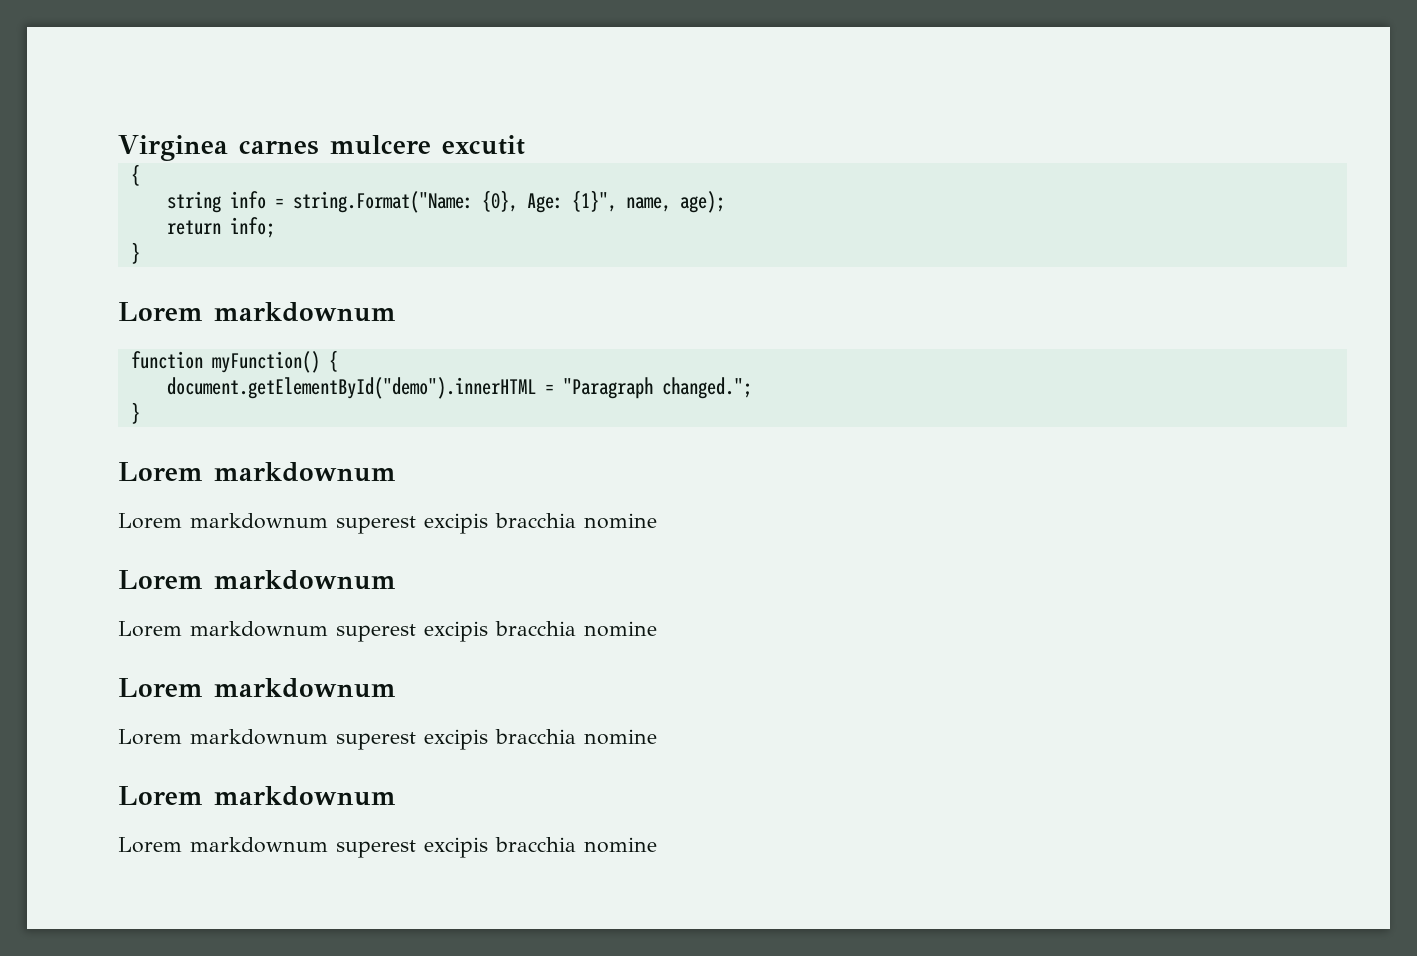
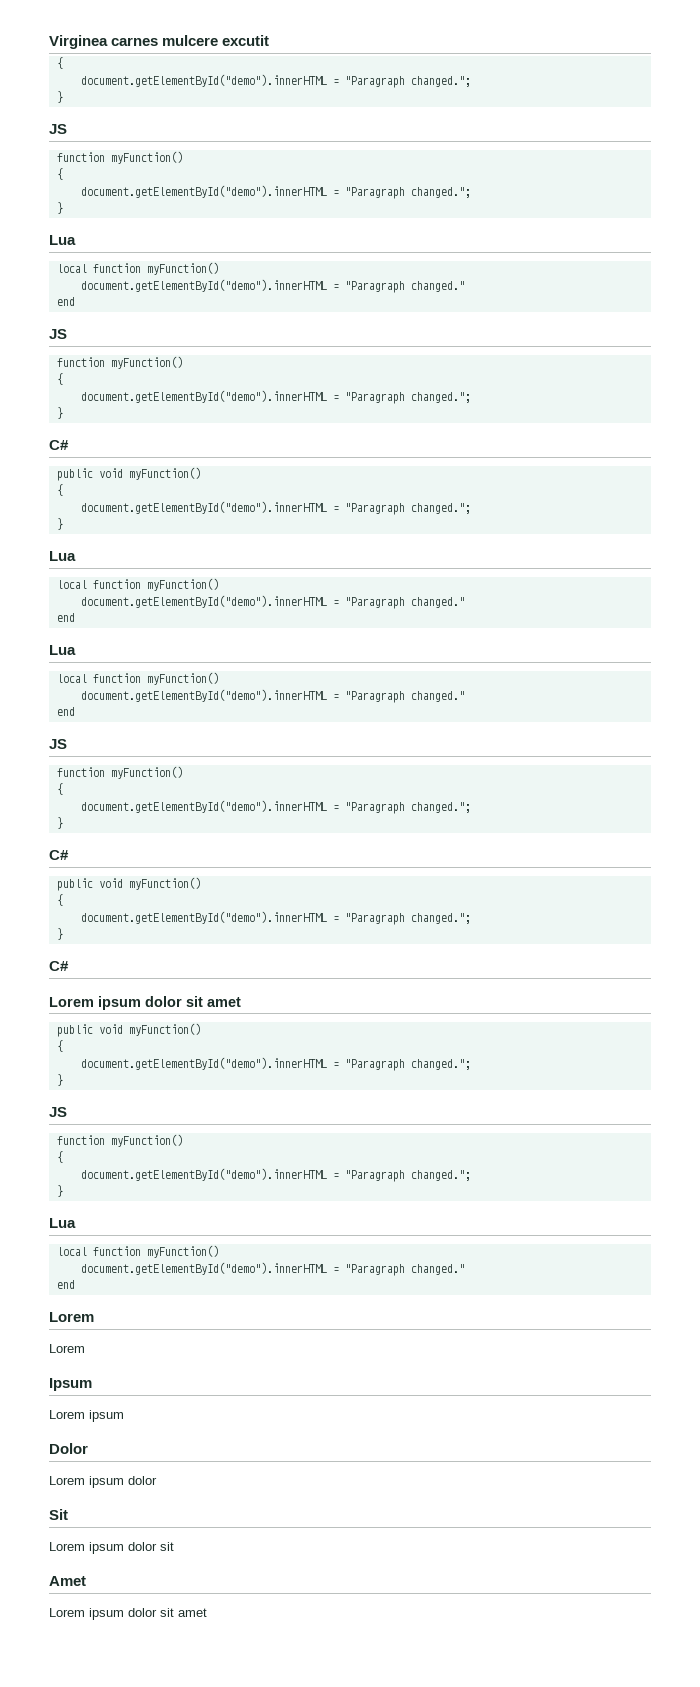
[166,190,725,213] [166,217,275,238] [130,242,140,264] [118,302,396,322] [130,350,338,373] [166,377,752,399] [130,402,140,424] [118,462,396,482] [118,513,657,534] [118,570,396,590] [118,621,657,642] [118,678,396,698] [118,729,657,750] [118,786,396,806] [118,837,657,858] // string info = string.Format("Name: {0}, Age: {1}", name, age); // return info; // } // Lorem markdownum // function myFunction() { // document.getElementById("demo").innerHTML = "Paragraph changed."; // } // Lorem markdownum // Lorem markdownum superest excipis bracchia nomine // Lorem markdownum // Lorem markdownum superest excipis bracchia nomine // Lorem markdownum // Lorem markdownum superest excipis bracchia nomine // Lorem markdownum // Lorem markdownum superest excipis bracchia nomine -> [80,74,471,88] [56,91,63,103] [49,124,67,134] [56,151,183,164] [56,168,63,180] [80,185,471,199] [56,202,63,214] [49,235,76,245] [56,262,219,275] [80,279,465,293] [56,297,75,306] [49,329,67,339] [56,356,183,369] [56,373,63,385] [80,390,471,404] [56,407,63,419] [49,440,69,450] [56,467,201,481] [56,484,63,496] [80,501,471,515] [56,518,63,530] [49,551,76,561] [56,578,219,591] [80,595,465,609] [56,613,75,622] [49,645,76,655] [56,672,219,685] [80,689,465,703] [56,707,75,716] [49,739,67,749] [56,766,183,779] [56,783,63,795] [80,800,471,814] [56,817,63,829] [49,850,69,860] [56,877,201,891] [56,894,63,906] [80,911,471,925] [56,928,63,940] [49,961,69,971] [49,996,241,1010] [56,1023,201,1037] [56,1040,63,1052] [80,1057,471,1071] [56,1074,63,1086] [49,1107,67,1117] [56,1134,183,1147] [56,1151,63,1163] [80,1168,471,1182] [56,1185,63,1197] [49,1218,76,1228] [56,1245,219,1258] [80,1262,465,1276] [56,1280,75,1289] [49,1312,94,1322] [49,1344,85,1353] [49,1378,92,1391] [49,1410,124,1422] [49,1443,88,1454] [49,1476,157,1488] [49,1509,68,1520] [49,1542,174,1554] [49,1576,86,1586] [49,1608,207,1620] // document.getElementById("demo").innerHTML = "Paragraph changed."; // } // JS // function myFunction() // { // document.getElementById("demo").innerHTML = "Paragraph changed."; // } // Lua // local function myFunction() // document.getElementById("demo").innerHTML = "Paragraph changed." // end // JS // function myFunction() // { // document.getElementById("demo").innerHTML = "Paragraph changed."; // } // C# // public void myFunction() // { // document.getElementById("demo").innerHTML = "Paragraph changed."; // } // Lua // local function myFunction() // document.getElementById("demo").innerHTML = "Paragraph changed." // end // Lua // local function myFunction() // document.getElementById("demo").innerHTML = "Paragraph changed." // end // JS // function myFunction() // { // document.getElementById("demo").innerHTML = "Paragraph changed."; // } // C# // public void myFunction() // { // document.getElementById("demo").innerHTML = "Paragraph changed."; // } // C# // Lorem ipsum dolor sit amet // public void myFunction() // { // document.getElementById("demo").innerHTML = "Paragraph changed."; // } // JS // function myFunction() // { // document.getElementById("demo").innerHTML = "Paragraph changed."; // } // Lua // local function myFunction() // document.getElementById("demo").innerHTML = "Paragraph changed." // end // Lorem // Lorem // Ipsum // Lorem ipsum // Dolor // Lorem ipsum dolor // Sit // Lorem ipsum dolor sit // Amet // Lorem ipsum dolor sit amet

